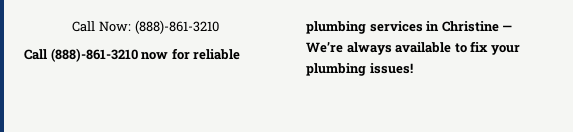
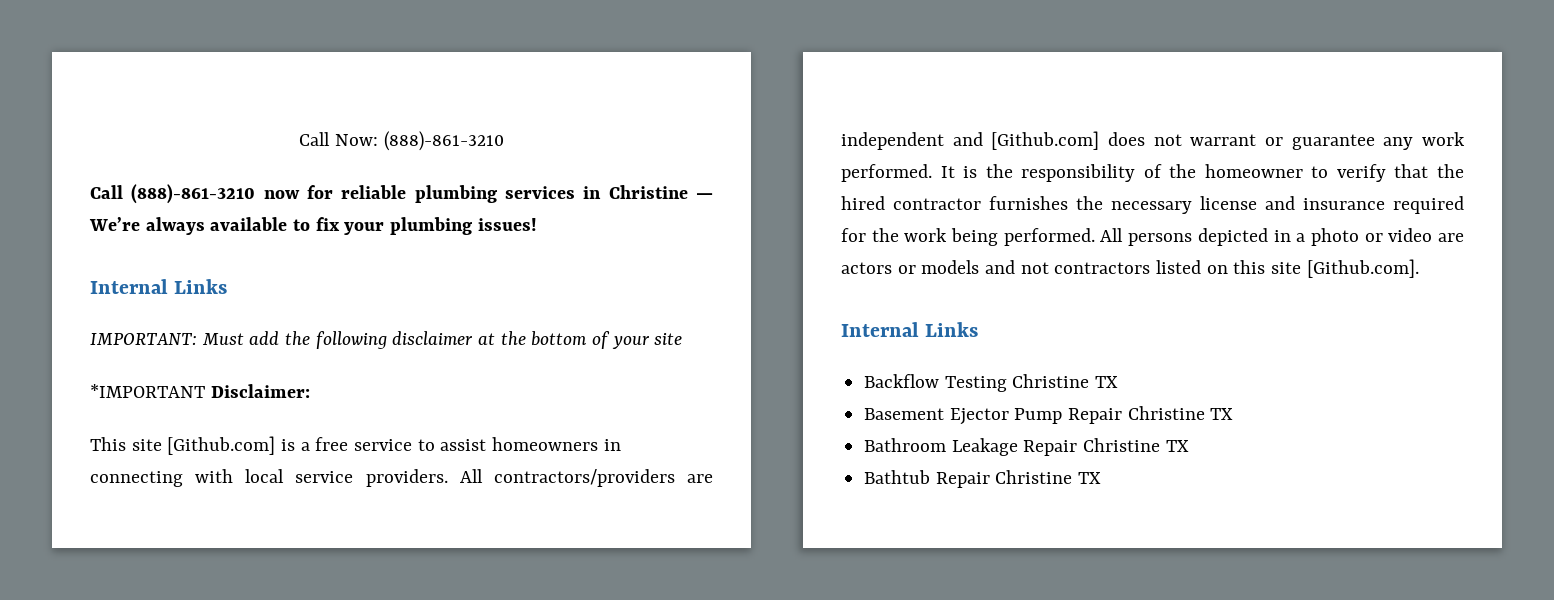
(413, 68) none -> [90,279,228,294] [90,331,683,349] [90,384,310,398] [90,436,621,455] [90,469,713,487] [841,131,1465,150] [841,164,1464,182] [841,196,1464,214] [841,228,1464,246] [841,259,1419,278] [841,322,979,337] [864,374,1119,392] [864,406,1234,425] [864,438,1189,456] [864,470,1102,488] // Internal Links // IMPORTANT: Must add the following disclaimer at the bottom of your site // *IMPORTANT Disclaimer: // This site [Github.com] is a free service to assist homeowners in connecting with local service providers. All contractors/providers are independent and [Github.com] does not warrant or guarantee any work performed. It is the responsibility of the homeowner to verify that the hired contractor furnishes the necessary license and insurance required for the work being performed. All persons depicted in a photo or video are actors or models and not contractors listed on this site [Github.com]. // Internal Links // Backflow Testing Christine TX // Basement Ejector Pump Repair Christine TX // Bathroom Leakage Repair Christine TX // Bathtub Repair Christine TX

